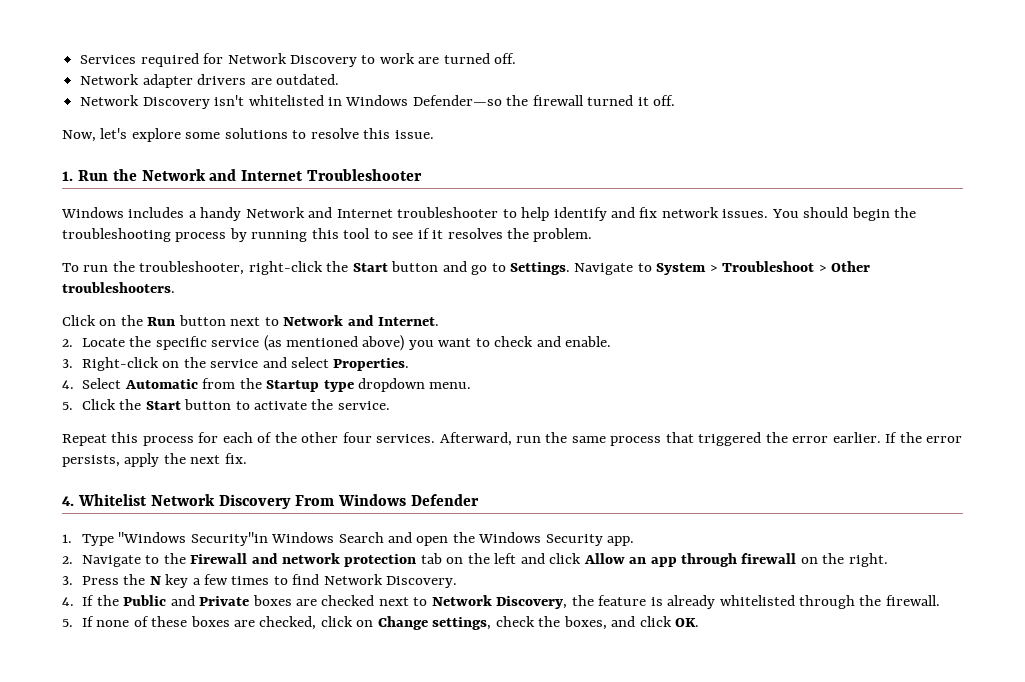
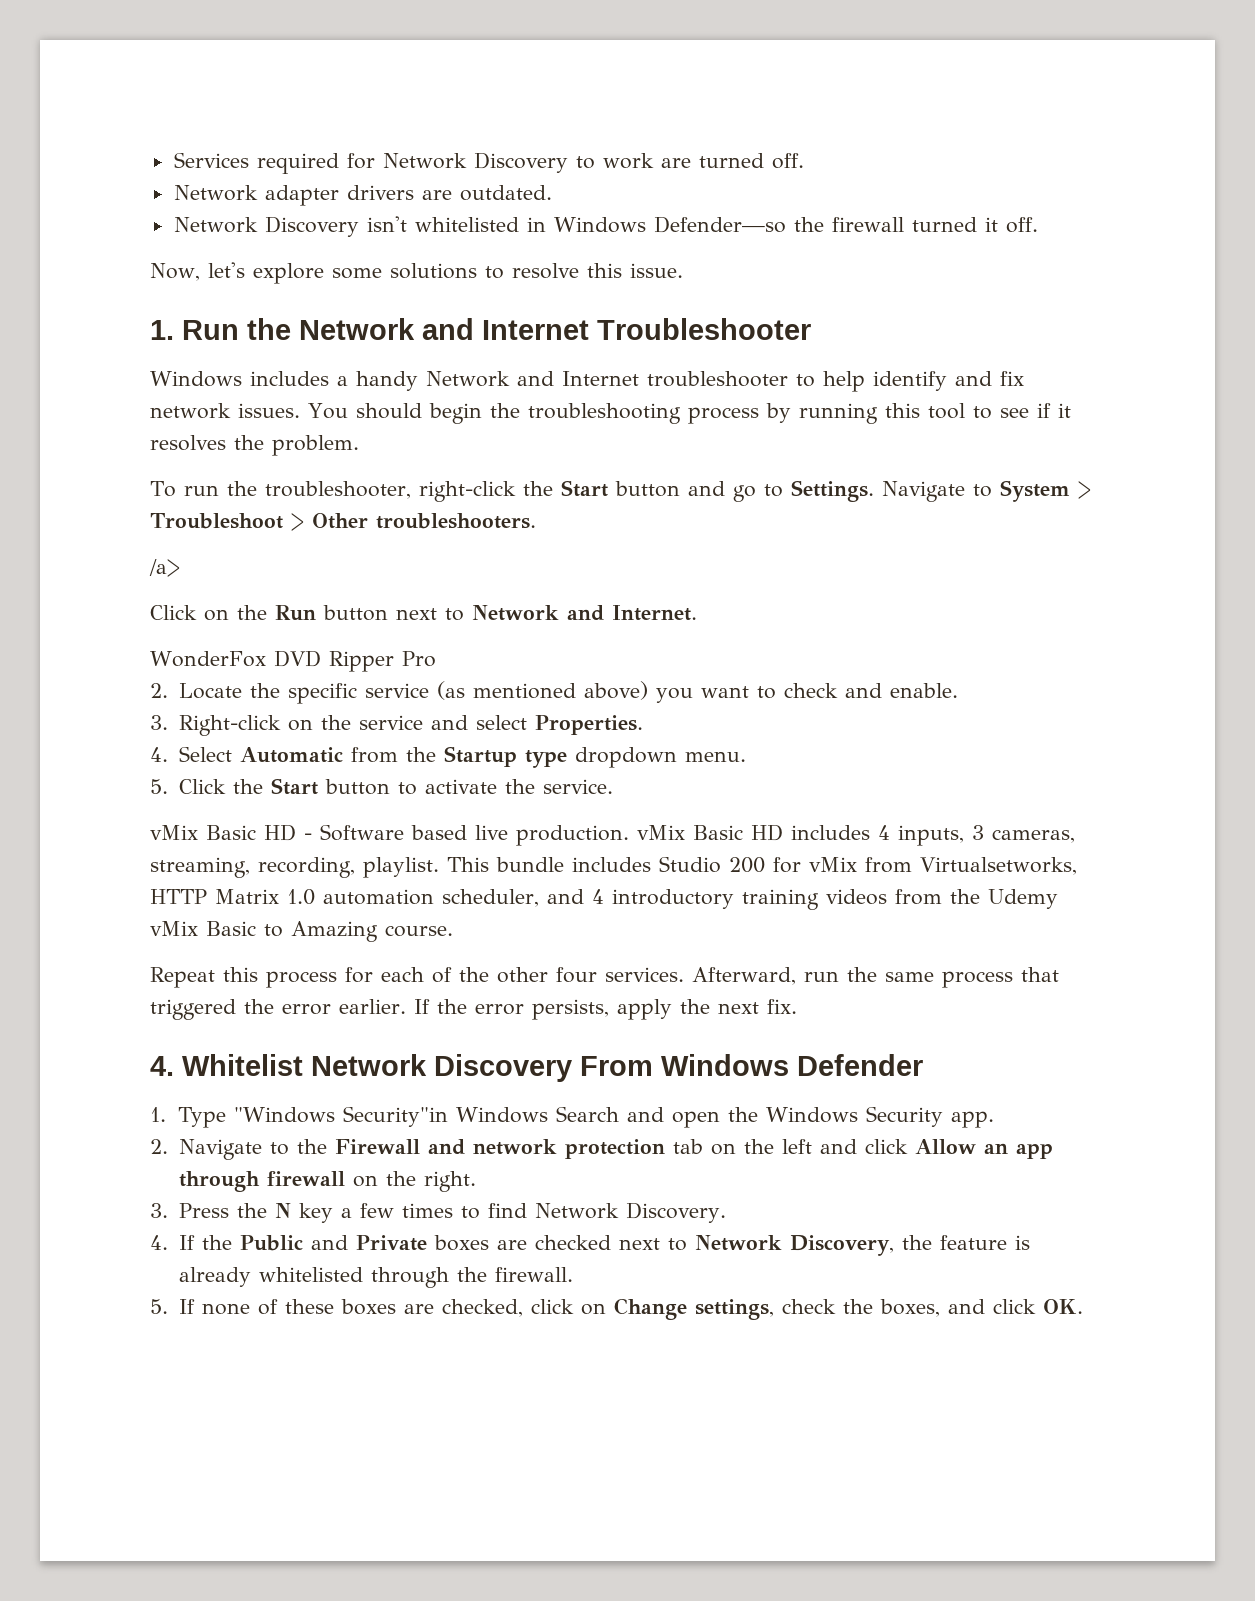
(175, 287) none -> [149,559,180,577] // /a>
(440, 321) none -> [150,650,436,672] // WonderFox DVD Ripper Pro
(390, 405) none -> [150,824,1075,846] [150,856,1077,878] [150,889,1058,910] [150,921,453,942] // vMix Basic HD - Software based live production. vMix Basic HD includes 4 inputs, 3 cameras, streaming, recording, playlist. This bundle includes Studio 200 for vMix from Virtualsetworks, HTTP Matrix 1.0 automation scheduler, and 4 introductory training videos from the Udemy vMix Basic to Amazing course.

